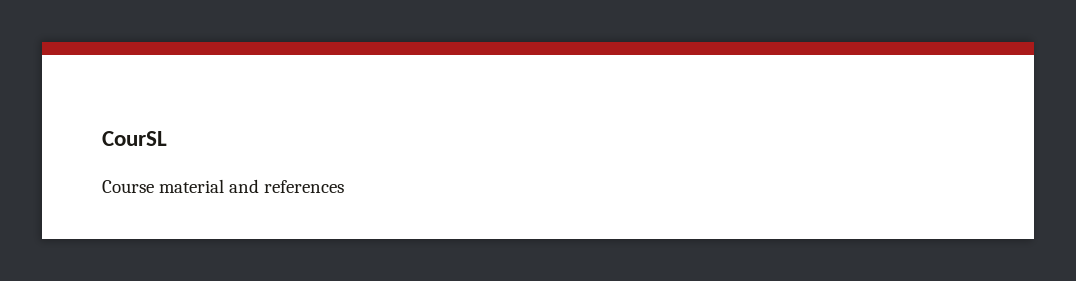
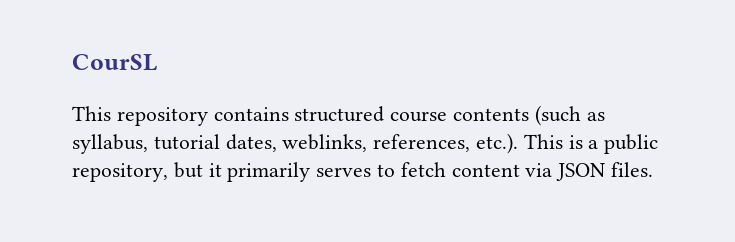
[102,179,345,193] Course material and references -> [72,105,605,126] [72,133,659,154] [72,162,654,182] This repository contains structured course contents (such as syllabus, tutorial dates, weblinks, references, etc.). This is a public repository, but it primarily serves to fetch content via JSON files.

